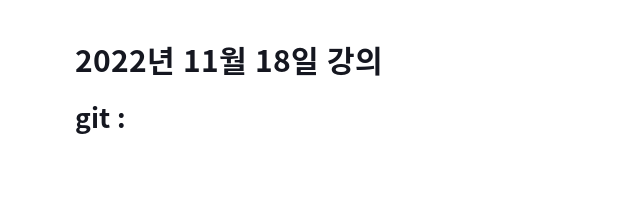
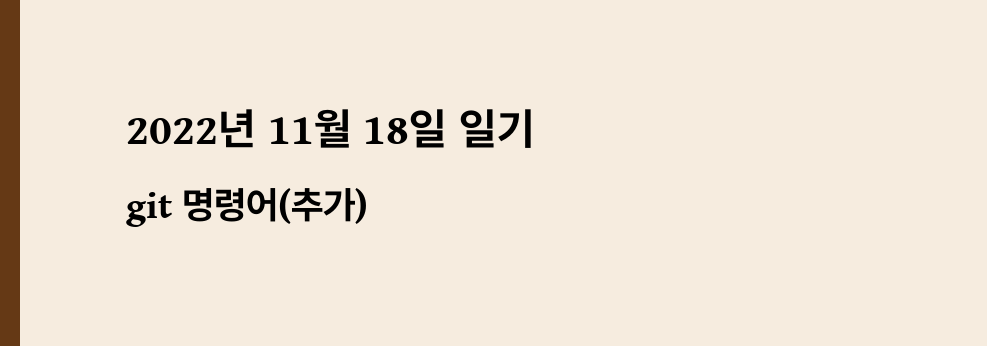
[327,46,384,76] 강의 -> [459,109,536,148] 일기
[117,112,127,128] : -> [182,188,369,224] 명령어(추가)

